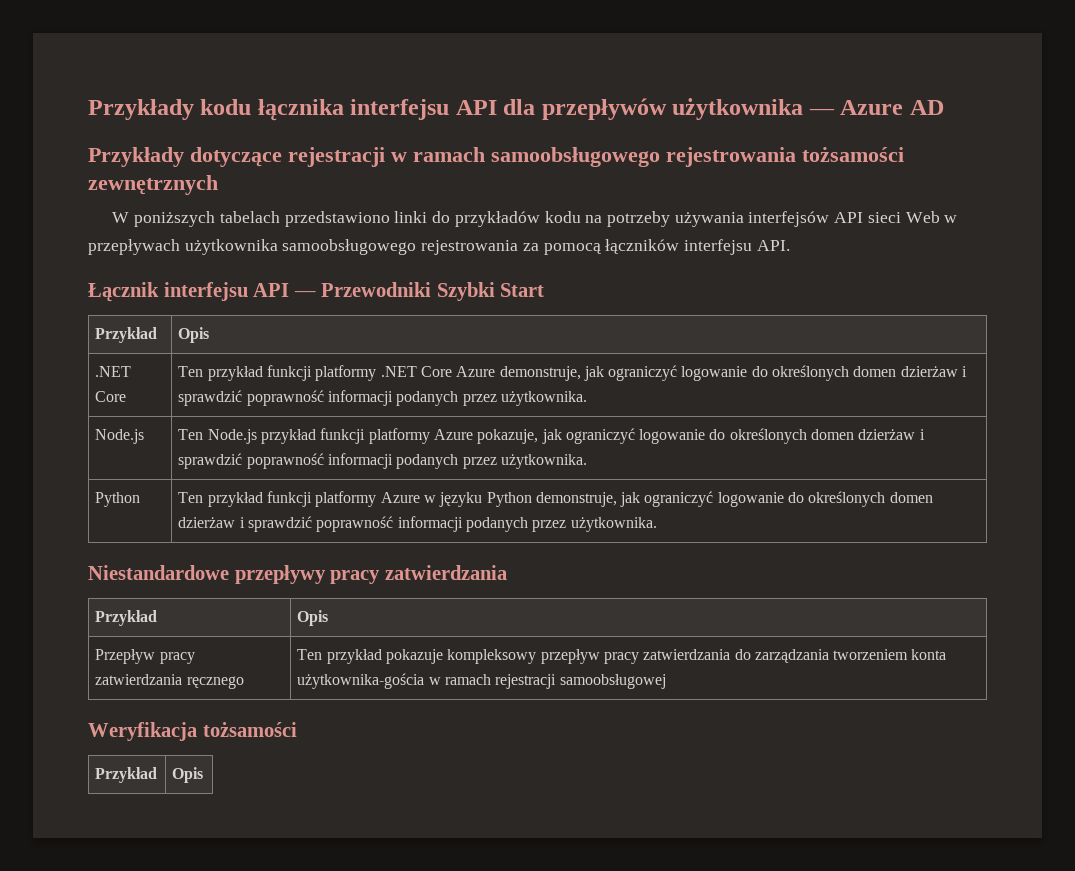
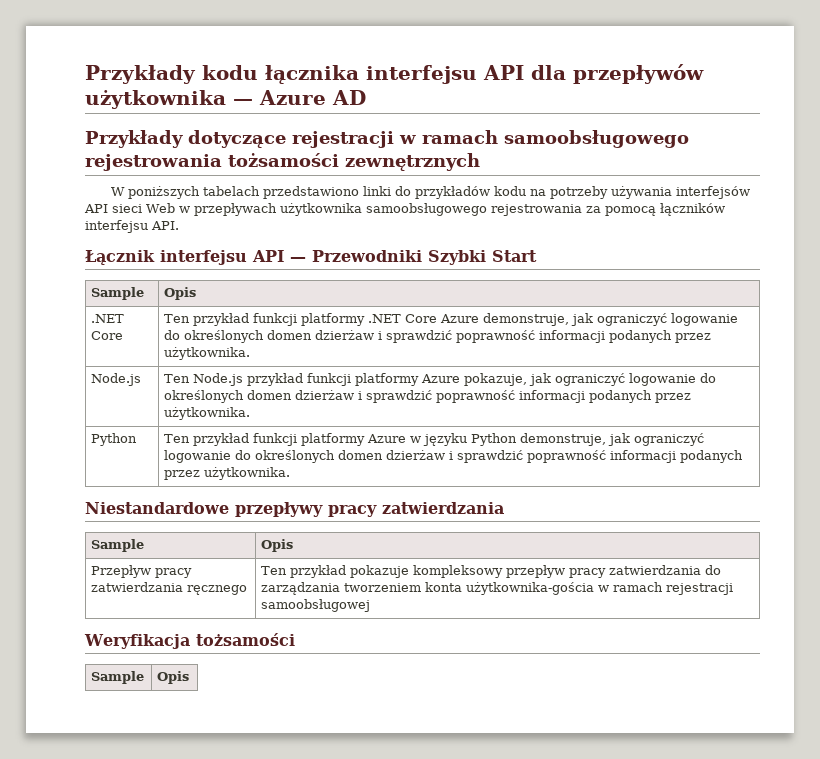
[95,327,158,343] Przykład -> [91,287,145,300] Sample
[95,610,158,626] Przykład -> [91,539,145,552] Sample
[95,767,158,783] Przykład -> [91,671,145,684] Sample

